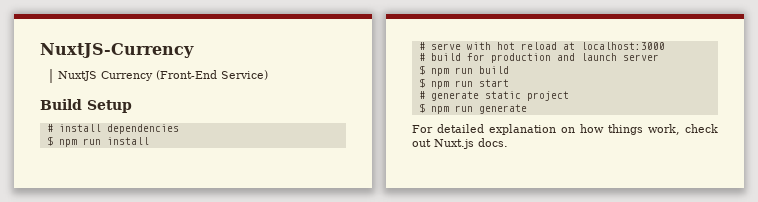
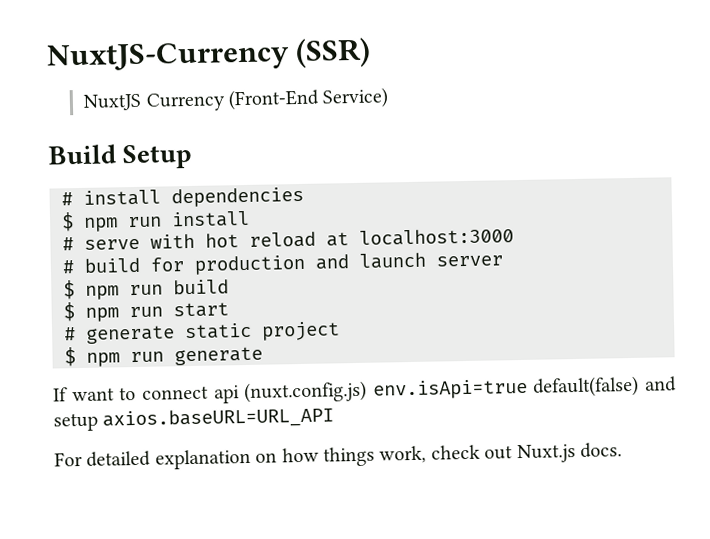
(194, 50) none -> [295,37,372,69] (SSR)
(527, 109) none -> [53,375,677,404] [53,407,335,432] // If want to connect api (nuxt.config.js) env.isApi=true default(false) and setup axios.baseURL=URL_API

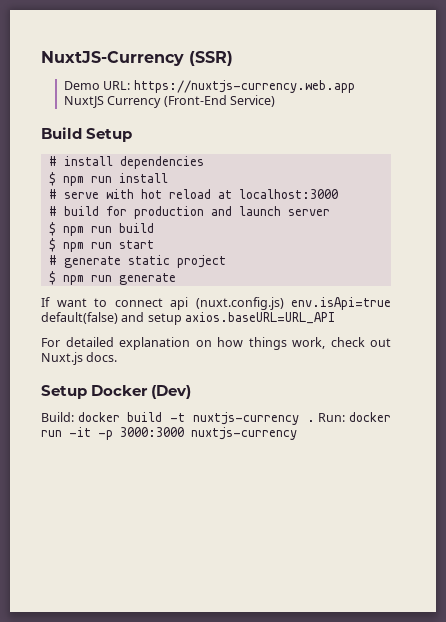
(372, 53) none -> [63,80,355,93] Demo URL: https://nuxtjs-currency.web.app
(622, 450) none -> [41,385,192,399] [41,412,391,425] [41,427,297,440] // Setup Docker (Dev) // Build: docker build -t nuxtjs-currency . Run: docker run -it -p 3000:3000 nuxtjs-currency

